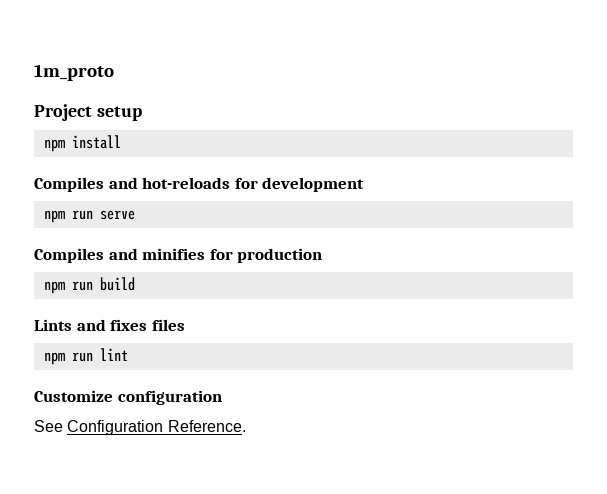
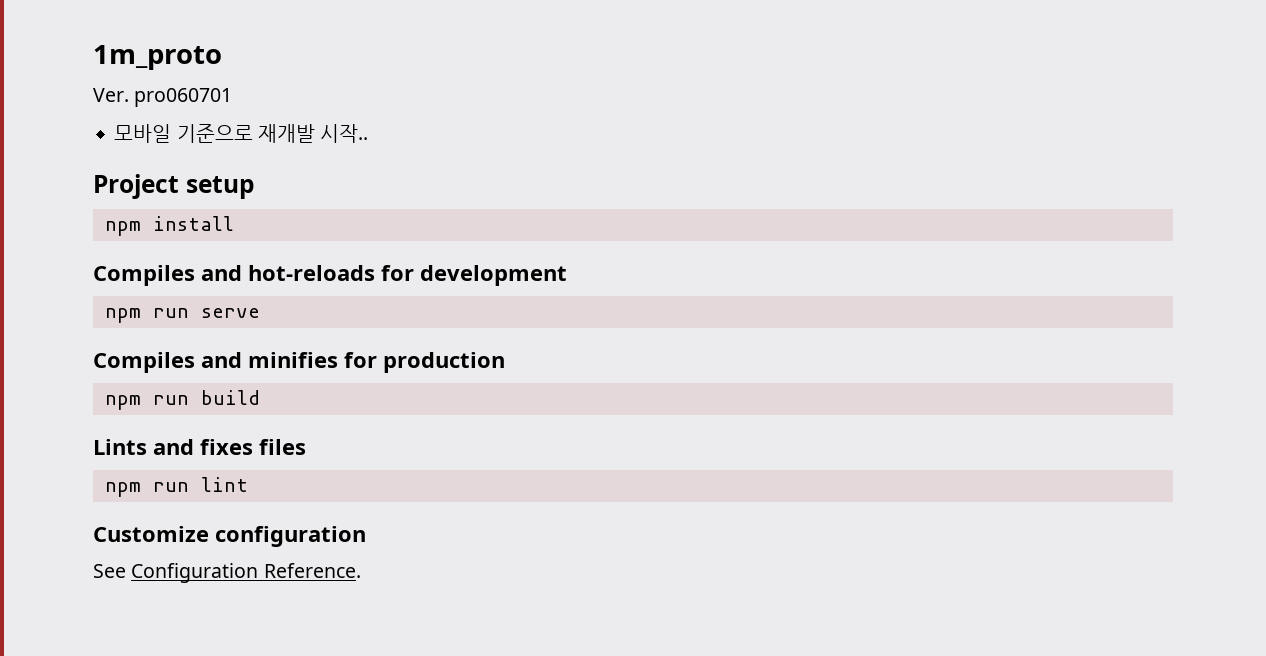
(114, 72) none -> [93,88,233,107] [114,124,369,143] // Ver. pro060701 // 모바일 기준으로 재개발 시작..

